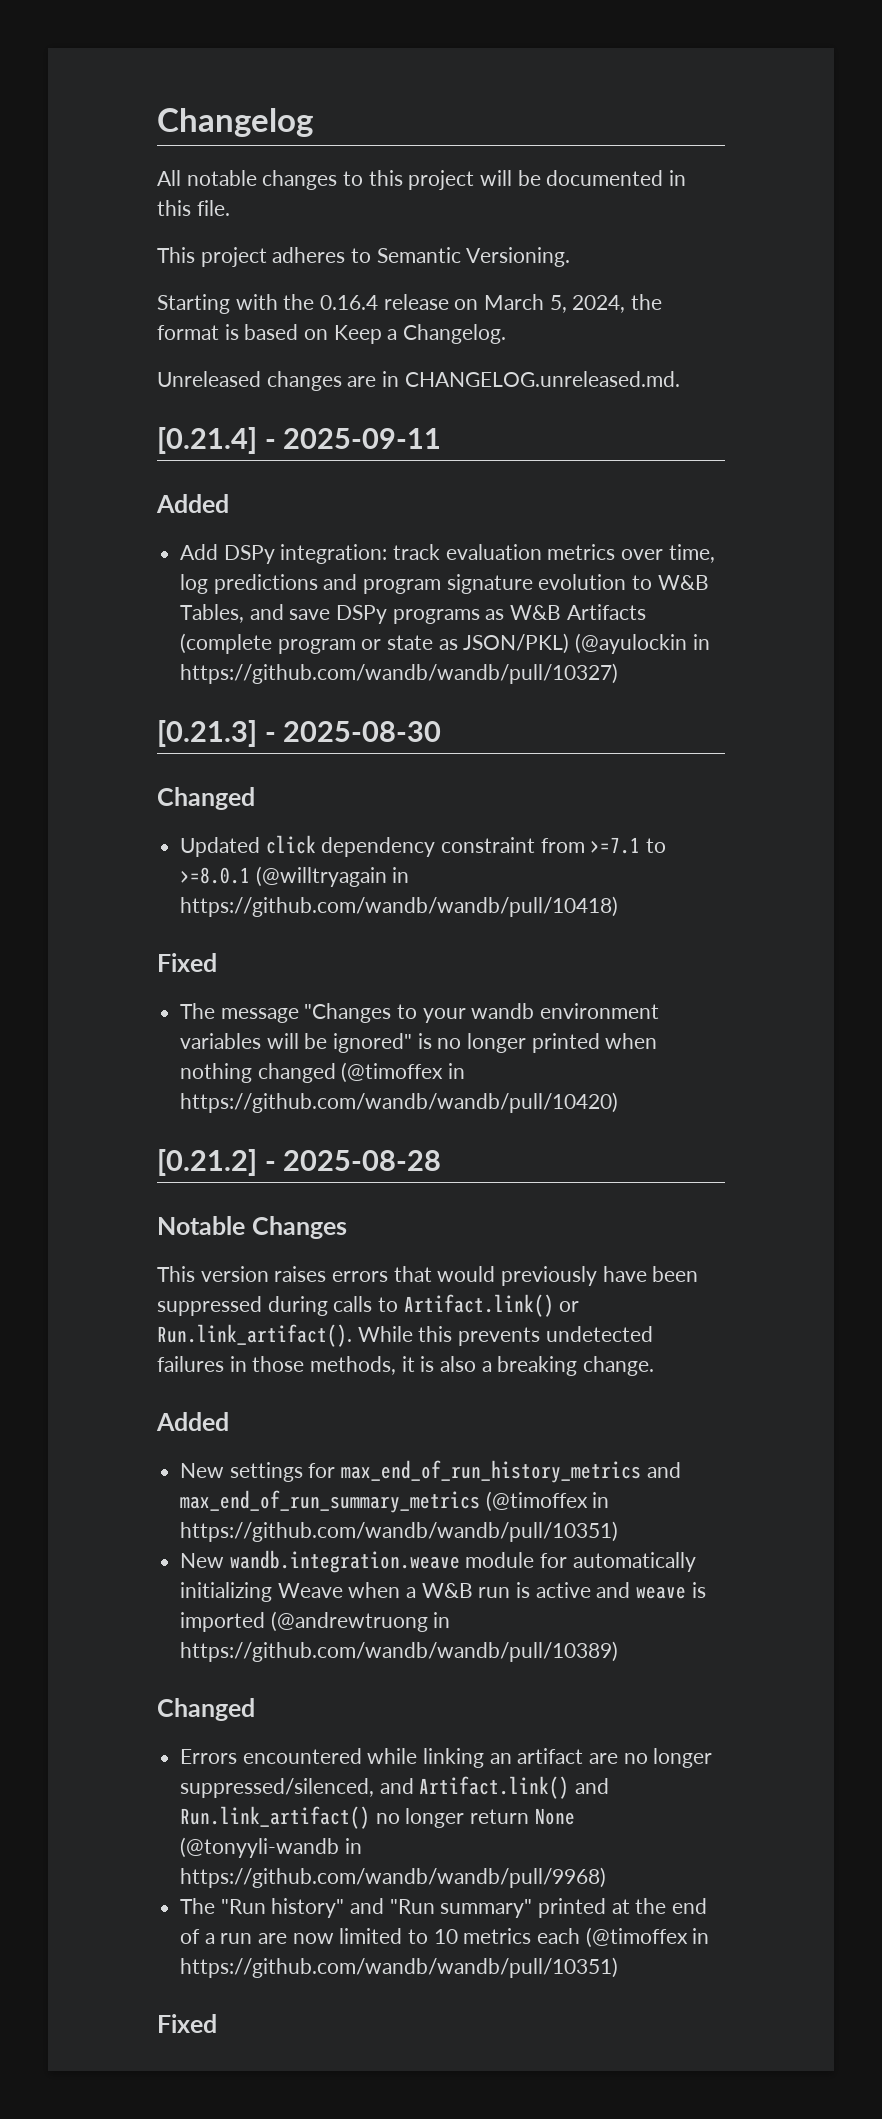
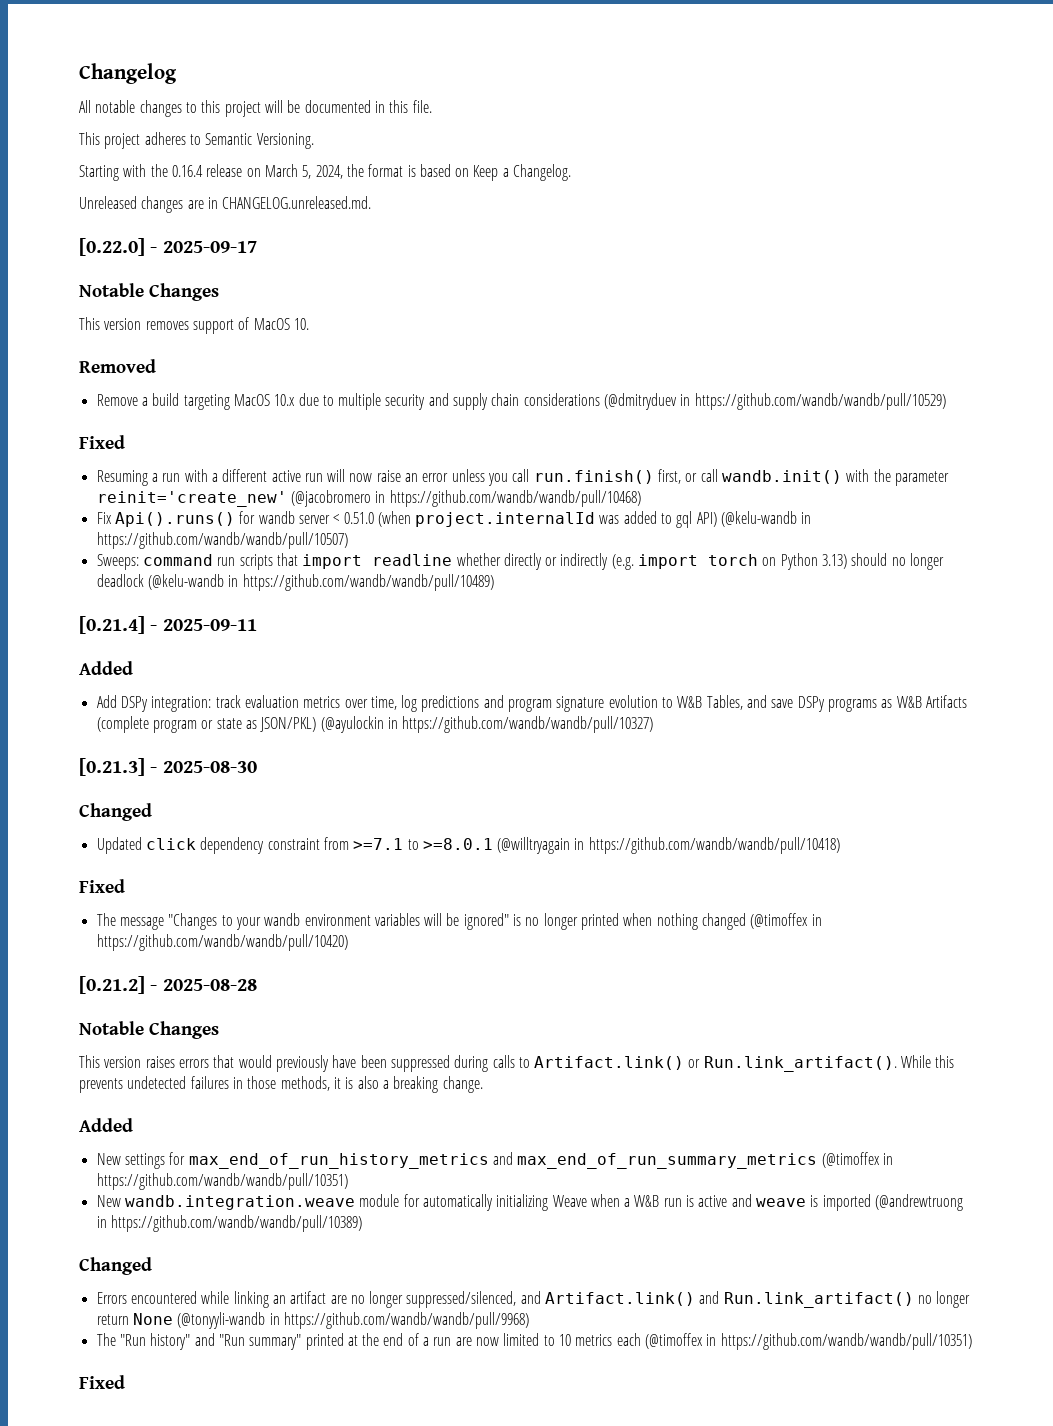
(680, 379) none -> [79,238,257,256] [79,283,220,301] [79,317,309,334] [79,359,156,373] [96,393,946,410] [79,435,125,449] [96,469,949,486] [96,490,641,507] [96,511,812,528] [96,532,348,549] [96,553,945,570] [96,574,494,591] // [0.22.0] - 2025-09-17 // Notable Changes // This version removes support of MacOS 10. // Removed // Remove a build targeting MacOS 10.x due to multiple security and supply chain considerations (@dmitryduev in https://github.com/wandb/wandb/pull/10529) // Fixed // Resuming a run with a different active run will now raise an error unless you call run.finish() first, or call wandb.init() with the parameter reinit='create_new' (@jacobromero in https://github.com/wandb/wandb/pull/10468) // Fix Api().runs() for wandb server < 0.51.0 (when project.internalId was added to gql API) (@kelu-wandb in https://github.com/wandb/wandb/pull/10507) // Sweeps: command run scripts that import readline whether directly or indirectly (e.g. import torch on Python 3.13) should no longer deadlock (@kelu-wandb in https://github.com/wandb/wandb/pull/10489)

